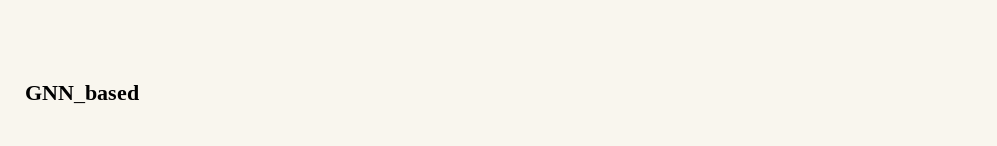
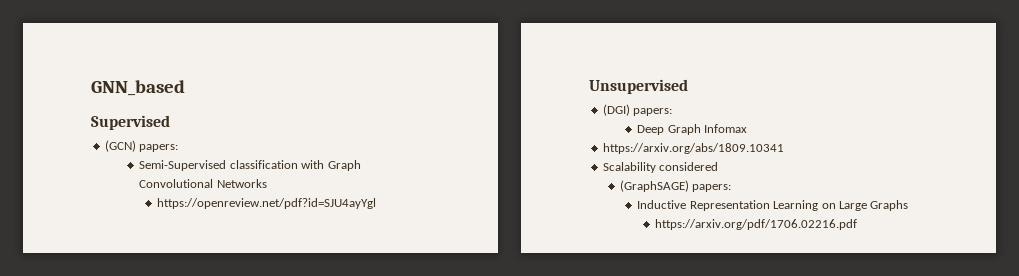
(139, 94) none -> [91,115,170,130] [104,140,179,152] [139,160,361,171] [139,179,267,188] [156,198,376,209] [589,79,688,94] [602,104,673,116] [637,124,748,135] [602,143,784,154] [602,162,719,173] [620,180,732,192] [637,200,909,211] [654,219,857,230] // Supervised // (GCN) papers: // Semi-Supervised classification with Graph Convolutional Networks // https://openreview.net/pdf?id=SJU4ayYgl // Unsupervised // (DGI) papers: // Deep Graph Infomax // https://arxiv.org/abs/1809.10341 // Scalability considered // (GraphSAGE) papers: // Inductive Representation Learning on Large Graphs // https://arxiv.org/pdf/1706.02216.pdf

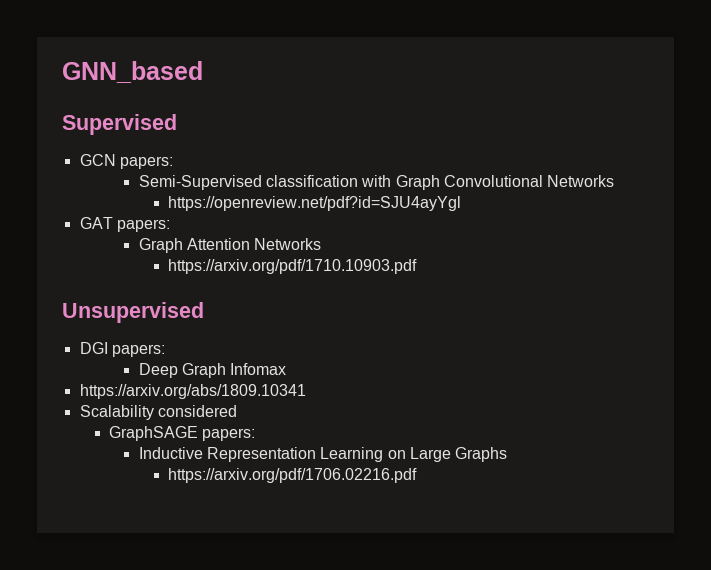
[104,140,136,152] (GCN) -> [79,154,116,166] GCN
(376, 203) none -> [79,217,170,232] [138,238,322,253] [168,259,418,274] // GAT papers: // Graph Attention Networks // https://arxiv.org/pdf/1710.10903.pdf
[602,104,630,116] (DGI) -> [79,342,108,354] DGI
[620,180,690,192] (GraphSAGE) -> [109,426,199,441] GraphSAGE

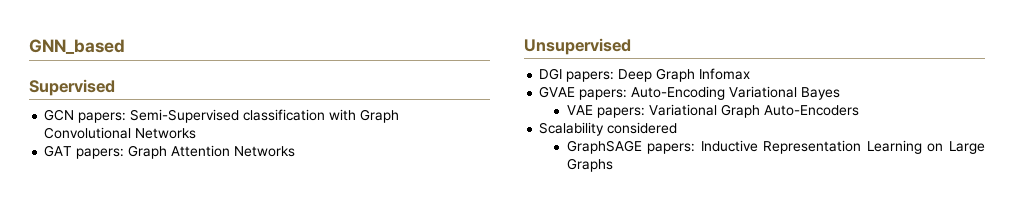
(173, 162) // -> (127, 117) none
[168,196,462,211] // https://openreview.net/pdf?id=SJU4ayYgl -> (197, 133) none
(170, 225) // -> (125, 153) none
[168,259,418,274] // https://arxiv.org/pdf/1710.10903.pdf -> (296, 151) none
(165, 350) // -> (615, 76) none
[79,384,306,399] https://arxiv.org/abs/1809.10341 -> [539,86,841,100] [566,104,859,118] GVAE papers: Auto-Encoding Variational Bayes // VAE papers: Variational Graph Auto-Encoders
(256, 434) // -> (696, 148) none
[168,468,418,483] // https://arxiv.org/pdf/1706.02216.pdf -> (613, 165) none

